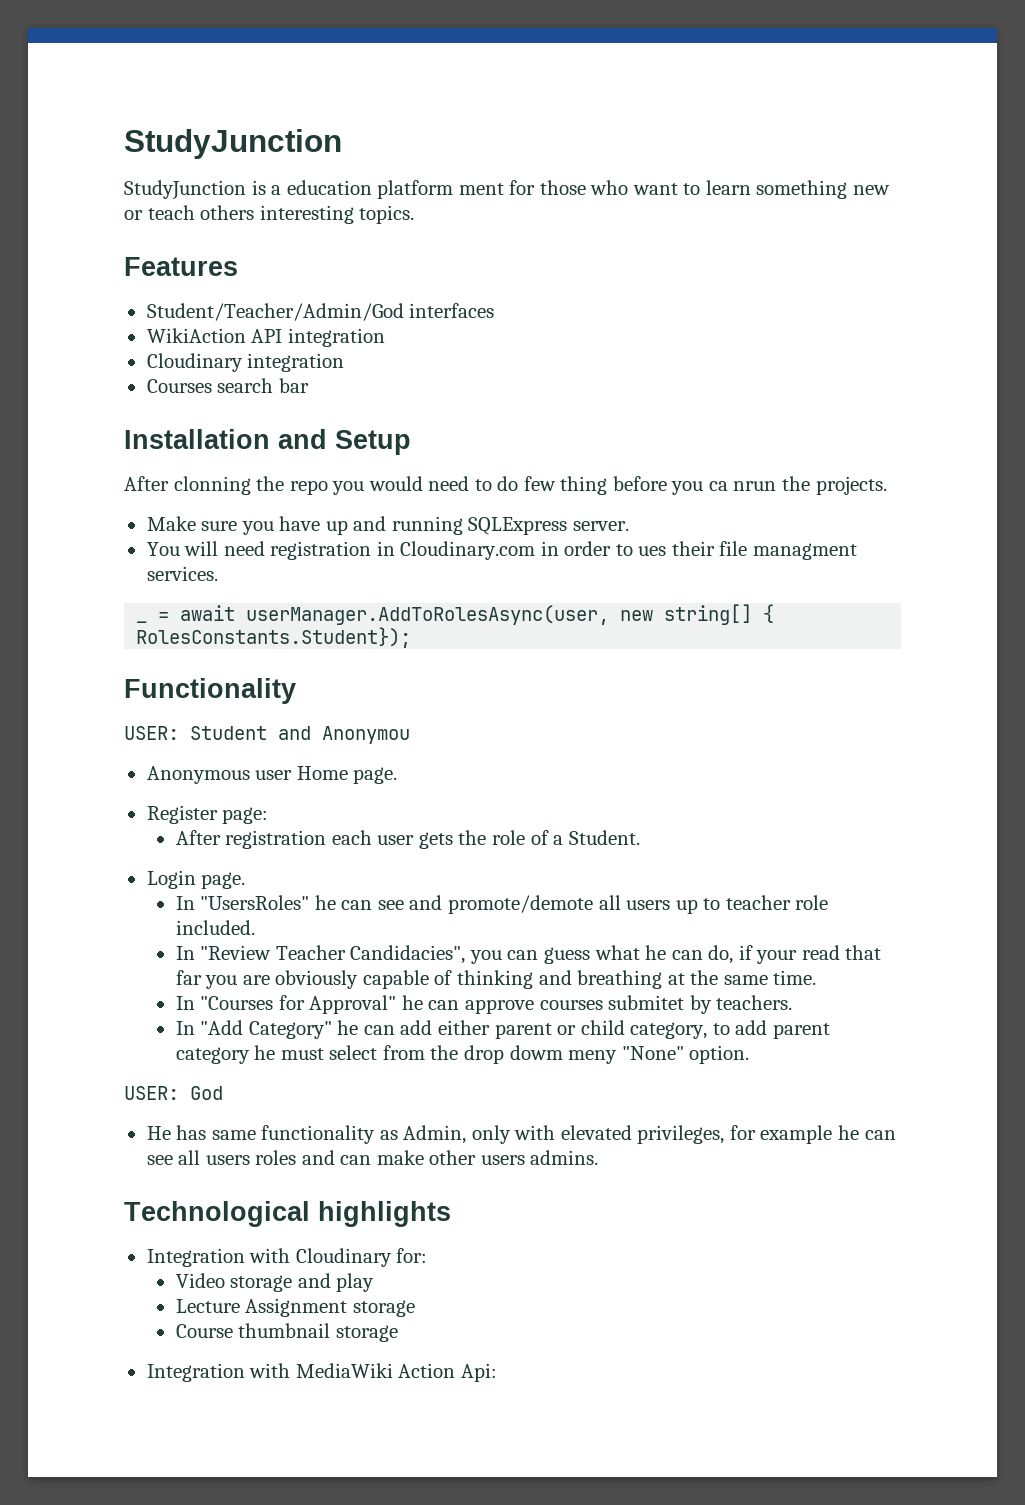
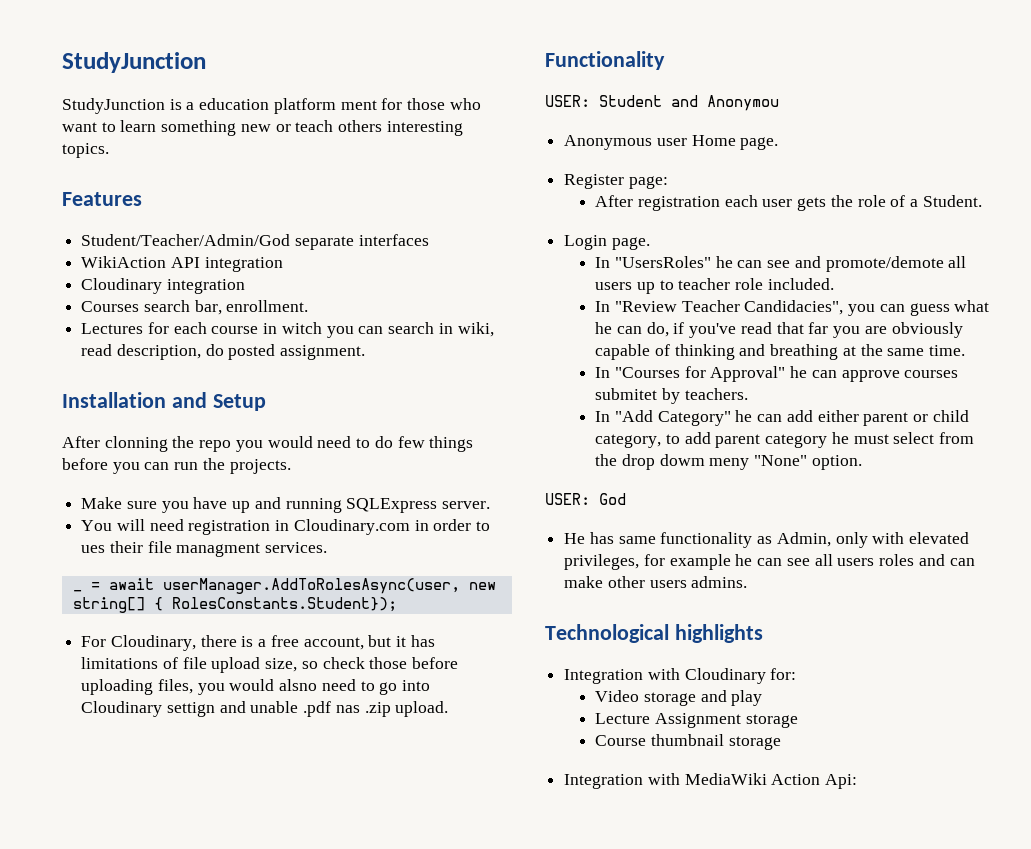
(404, 312) none -> [294,236,354,250] separate
[278,378,309,393] bar -> [194,300,309,315] [81,322,494,338] [81,344,366,360] bar, enrollment. // Lectures for each course in witch you can search in wiki, read description, do posted assignment.
[560,476,608,495] thing -> [429,436,474,452] things
[708,481,777,491] ca nrun -> [144,462,199,470] can run
(412, 637) none -> [81,635,435,651] [81,657,459,673] [81,679,431,695] [81,701,449,717] // For Cloudinary, there is a free account, but it has limitations of file upload size, so check those before uploading files, you would alsno need to go into Cloudinary settign and unable .pdf nas .zip upload.
[756,950,798,964] your -> [689,323,737,338] you've

